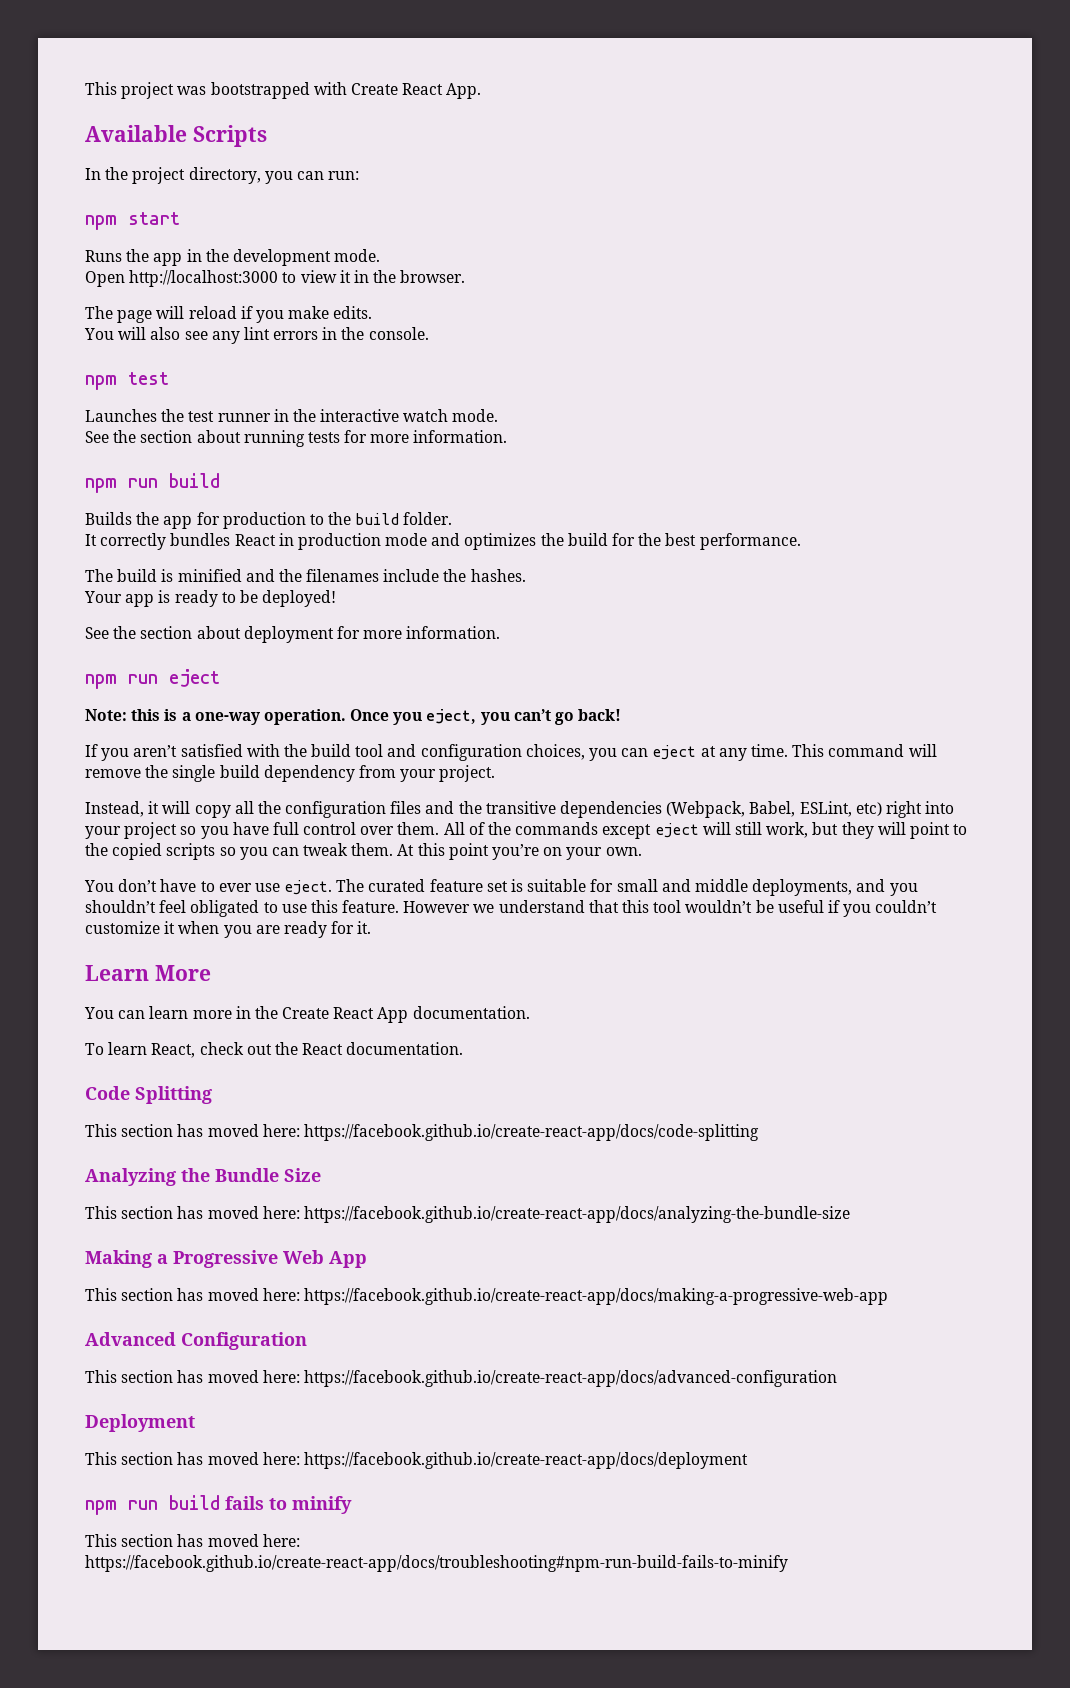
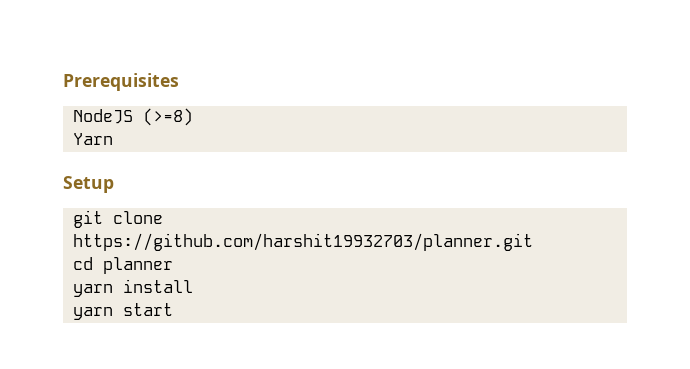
[85,82,482,99] [85,125,267,147] [85,167,360,184] [85,212,180,230] [85,249,381,266] [85,270,466,287] [85,306,373,323] [84,327,429,344] [85,372,169,390] [85,409,499,422] [85,430,508,447] [85,473,220,493] [85,512,453,529] [85,533,801,550] [85,569,526,582] [84,590,337,607] [85,626,501,643] [85,669,220,689] [85,709,622,725] [85,744,937,761] [85,765,496,782] [85,801,955,818] [85,822,968,839] [85,843,642,860] [84,879,918,896] [85,900,938,917] [85,921,372,938] [85,965,211,981] [84,1006,530,1023] [85,1042,464,1058] [85,1086,212,1104] [85,1124,759,1141] [85,1168,321,1186] [85,1206,850,1223] [85,1250,367,1268] [85,1288,888,1305] [85,1332,307,1350] [85,1370,837,1387] [85,1414,195,1432] [85,1452,748,1469] [85,1495,352,1515] [85,1534,300,1547] [85,1555,788,1572] This project was bootstrapped with Create React App. // Available Scripts // In the project directory, you can run: // npm start // Runs the app in the development mode. // Open http://localhost:3000 to view it in the browser. // The page will reload if you make edits. // You will also see any lint errors in the console. // npm test // Launches the test runner in the interactive watch mode. // See the section about running tests for more information. // npm run build // Builds the app for production to the build folder. // It correctly bundles React in production mode and optimizes the build for the best performance. // The build is minified and the filenames include the hashes. // Your app is ready to be deployed! // See the section about deployment for more information. // npm run eject // Note: this is a one-way operation. Once you eject, you can’t go back! // If you aren’t satisfied with the build tool and configuration choices, you can eject at any time. This command will remove the single build dependency from your project. // Instead, it will copy all the configuration files and the transitive dependencies (Webpack, Babel, ESLint, etc) right into your project so you have full control over them. All of the commands except eject will still work, but they will point to the copied scripts so you can tweak them. At this point you’re on your own. // You don’t have to ever use eject. The curated feature set is suitable for small and middle deployments, and you shouldn’t feel obligated to use this feature. However we understand that this tool wouldn’t be useful if you couldn’t customize it when you are ready for it. // Learn More // You can learn more in the Create React App documentation. // To learn React, check out the React documentation. // Code Splitting // This section has moved here: https://facebook.github.io/create-react-app/docs/code-splitting // Analyzing the Bundle Size // This section has moved here: https://facebook.github.io/create-react-app/docs/analyzing-the-bundle-size // Making a Progressive Web App // This section has moved here: https://facebook.github.io/create-react-app/docs/making-a-progressive-web-app // Advanced Configuration // This section has moved here: https://facebook.github.io/create-react-app/docs/advanced-configuration // Deployment // This section has moved here: https://facebook.github.io/create-react-app/docs/deployment // npm run build fails to minify // This section has moved here: https://facebook.github.io/create-react-app/docs/troubleshooting#npm-run-build-fails-to-minify -> [63,73,179,91] [72,108,193,126] [72,133,113,145] [63,176,114,193] [72,210,163,228] [72,233,533,251] [72,257,173,274] [72,279,193,297] [72,303,173,320] Prerequisites // NodeJS (>=8) // Yarn // Setup // git clone https://github.com/harshit19932703/planner.git // cd planner // yarn install // yarn start

